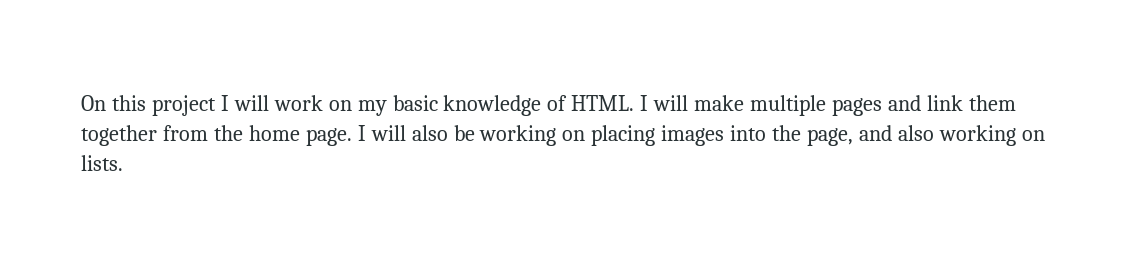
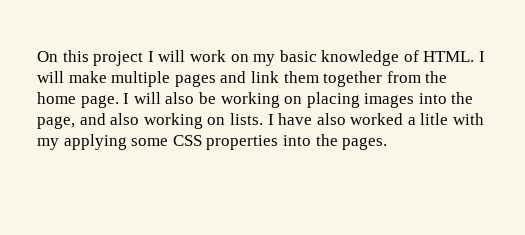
(123, 163) none -> [267,113,485,125] [37,134,388,150] I have also worked a litle with my applying some CSS properties into the pages.

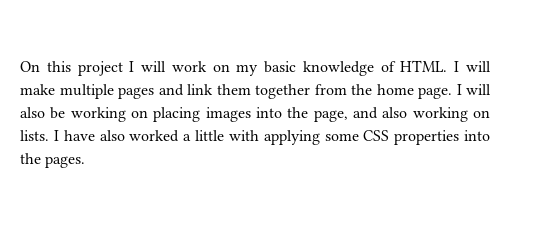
[420,113,485,125] [37,138,59,150] litle with my -> [195,130,259,141] little with

